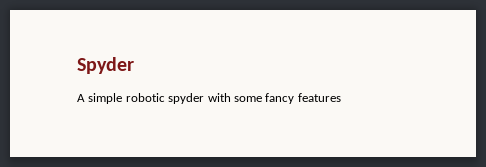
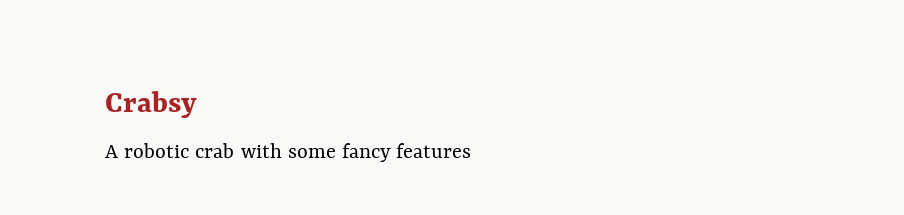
[77,57,134,74] Spyder -> [105,91,197,118] Crabsy
[88,93,205,104] simple robotic spyder -> [124,143,235,158] robotic crab

